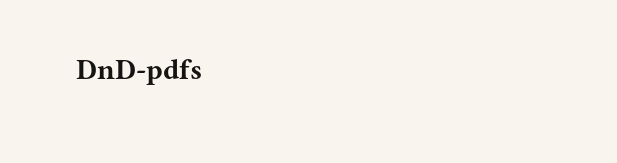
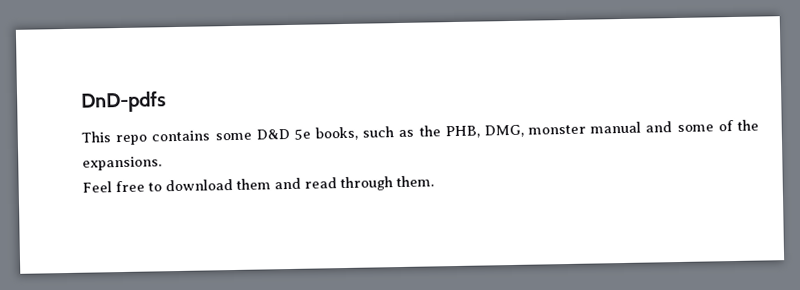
(202, 72) none -> [81,119,759,146] [82,156,162,171] [82,175,434,193] // This repo contains some D&D 5e books, such as the PHB, DMG, monster manual and some of the expansions. // Feel free to download them and read through them.

